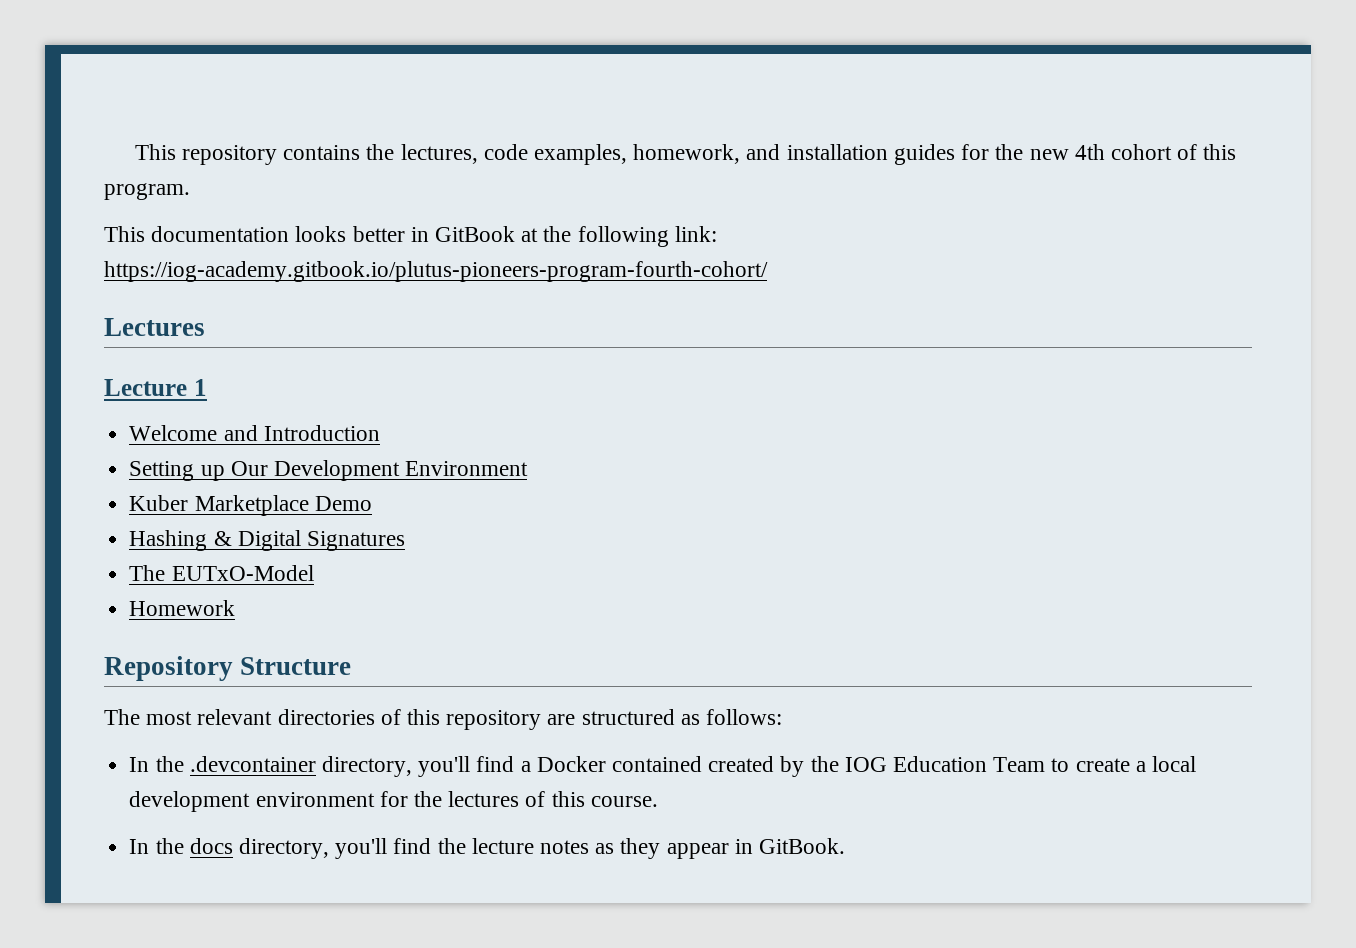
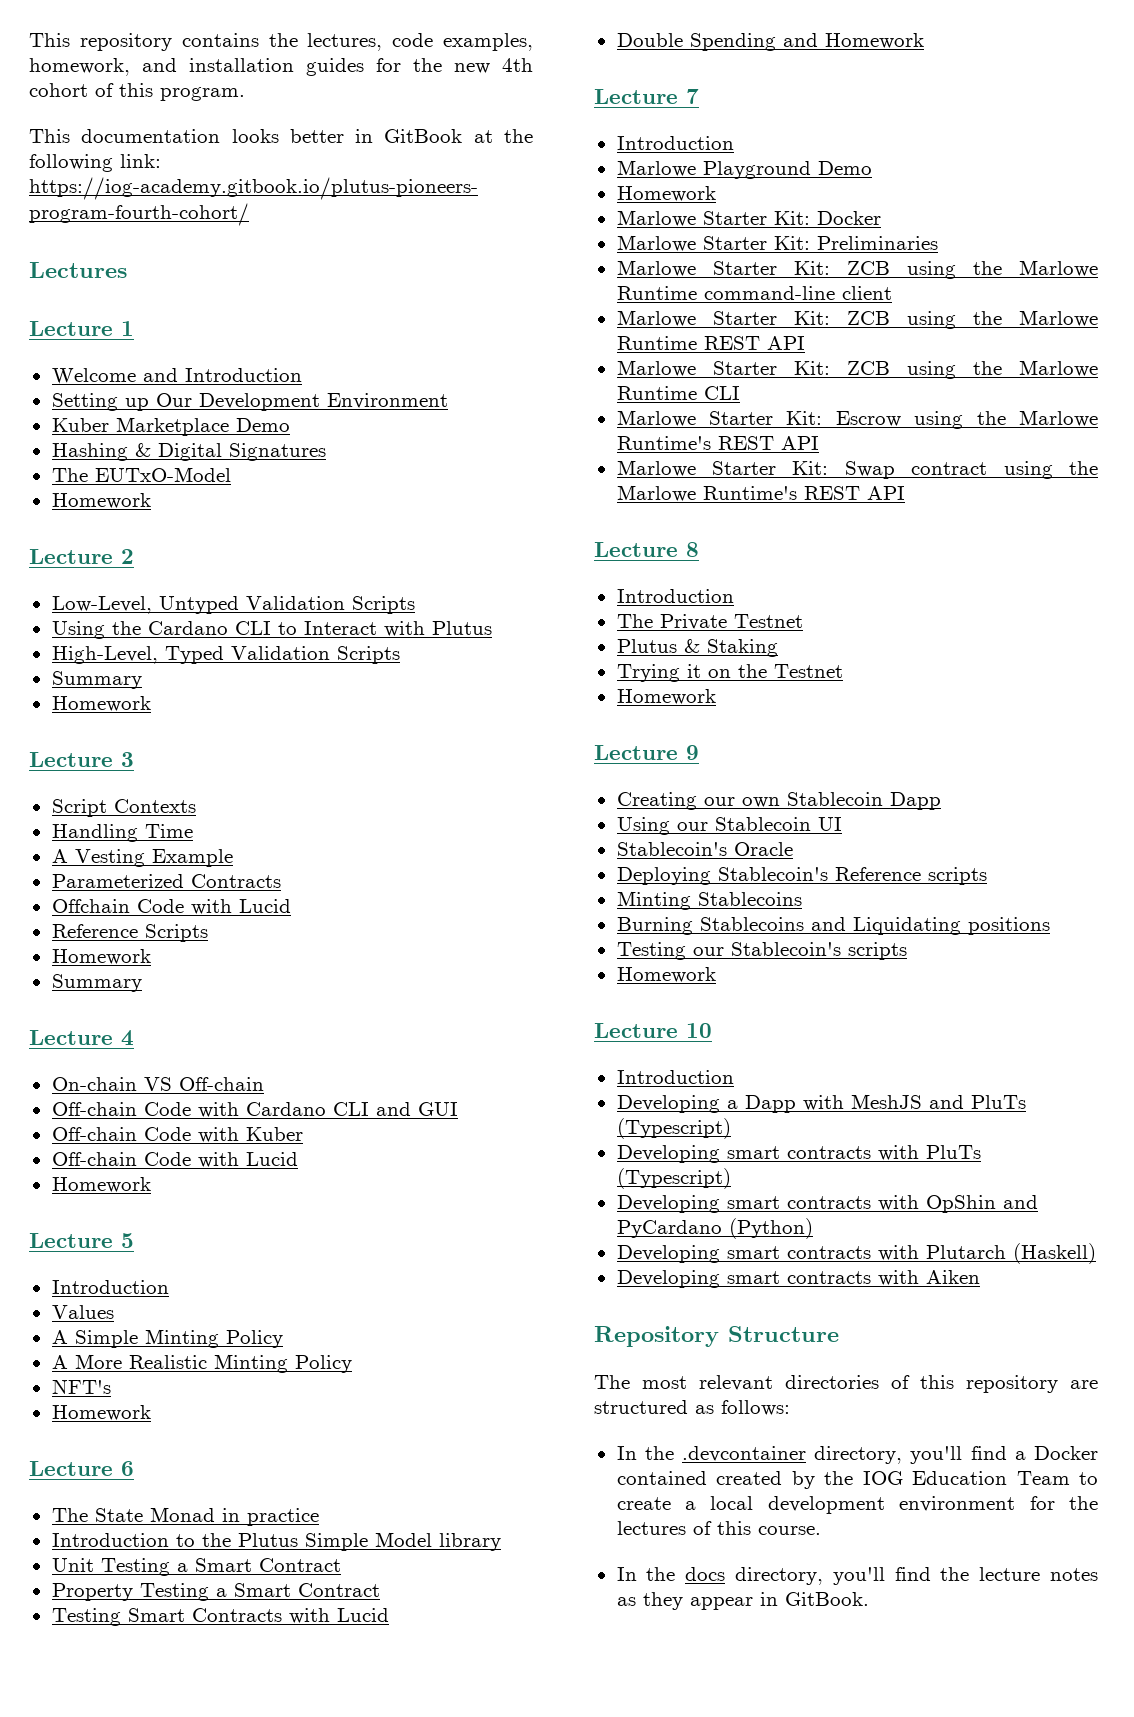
(236, 608) none -> [29,549,134,564] [51,596,415,614] [51,621,492,639] [51,646,400,664] [51,671,142,689] [51,696,151,712] [29,752,134,767] [51,799,196,817] [51,824,193,842] [51,849,233,867] [51,874,281,888] [51,899,291,915] [51,924,208,942] [51,949,151,965] [51,974,142,992] [29,1030,134,1046] [51,1077,264,1091] [51,1102,458,1118] [51,1127,303,1143] [51,1152,298,1168] [51,1177,151,1193] [29,1233,134,1248] [51,1280,169,1294] [51,1305,114,1319] [51,1329,283,1348] [51,1354,352,1373] [51,1379,111,1394] [51,1405,151,1421] [29,1461,134,1476] [51,1507,319,1526] [51,1532,501,1551] [51,1558,341,1576] [51,1583,380,1601] [51,1608,389,1626] [616,33,924,51] [594,89,699,104] [616,136,734,150] [616,160,872,179] [616,186,716,202] [616,210,881,227] [616,235,938,252] [616,260,1098,279] [616,286,892,300] [616,310,1098,329] [616,336,805,350] [616,360,1098,379] [616,386,740,400] [616,410,1098,429] [616,436,819,450] [616,460,1098,479] [616,485,905,502] [594,542,699,557] [616,589,734,603] [616,614,803,630] [616,639,778,657] [616,664,843,682] [616,689,716,705] [594,745,699,760] [616,792,941,810] [616,817,842,835] [616,842,793,856] [616,867,987,885] [616,891,802,910] [616,917,1050,935] [616,942,907,960] [616,967,716,983] [594,1023,712,1038] [616,1070,734,1084] [616,1094,1026,1113] [616,1118,731,1139] [616,1145,981,1163] [616,1168,731,1189] [616,1195,1038,1213] [616,1218,813,1239] [616,1243,1096,1264] [616,1270,980,1288] // Lecture 2 // Low-Level, Untyped Validation Scripts // Using the Cardano CLI to Interact with Plutus // High-Level, Typed Validation Scripts // Summary // Homework // Lecture 3 // Script Contexts // Handling Time // A Vesting Example // Parameterized Contracts // Offchain Code with Lucid // Reference Scripts // Homework // Summary // Lecture 4 // On-chain VS Off-chain // Off-chain Code with Cardano CLI and GUI // Off-chain Code with Kuber // Off-chain Code with Lucid // Homework // Lecture 5 // Introduction // Values // A Simple Minting Policy // A More Realistic Minting Policy // NFT's // Homework // Lecture 6 // The State Monad in practice // Introduction to the Plutus Simple Model library // Unit Testing a Smart Contract // Property Testing a Smart Contract // Testing Smart Contracts with Lucid // Double Spending and Homework // Lecture 7 // Introduction // Marlowe Playground Demo // Homework // Marlowe Starter Kit: Docker // Marlowe Starter Kit: Preliminaries // Marlowe Starter Kit: ZCB using the Marlowe Runtime command-line client // Marlowe Starter Kit: ZCB using the Marlowe Runtime REST API // Marlowe Starter Kit: ZCB using the Marlowe Runtime CLI // Marlowe Starter Kit: Escrow using the Marlowe Runtime's REST API // Marlowe Starter Kit: Swap contract using the Marlowe Runtime's REST API // Lecture 8 // Introduction // The Private Testnet // Plutus & Staking // Trying it on the Testnet // Homework // Lecture 9 // Creating our own Stablecoin Dapp // Using our Stablecoin UI // Stablecoin's Oracle // Deploying Stablecoin's Reference scripts // Minting Stablecoins // Burning Stablecoins and Liquidating positions // Testing our Stablecoin's scripts // Homework // Lecture 10 // Introduction // Developing a Dapp with MeshJS and PluTs (Typescript) // Developing smart contracts with PluTs (Typescript) // Developing smart contracts with OpShin and PyCardano (Python) // Developing smart contracts with Plutarch (Haskell) // Developing smart contracts with Aiken

